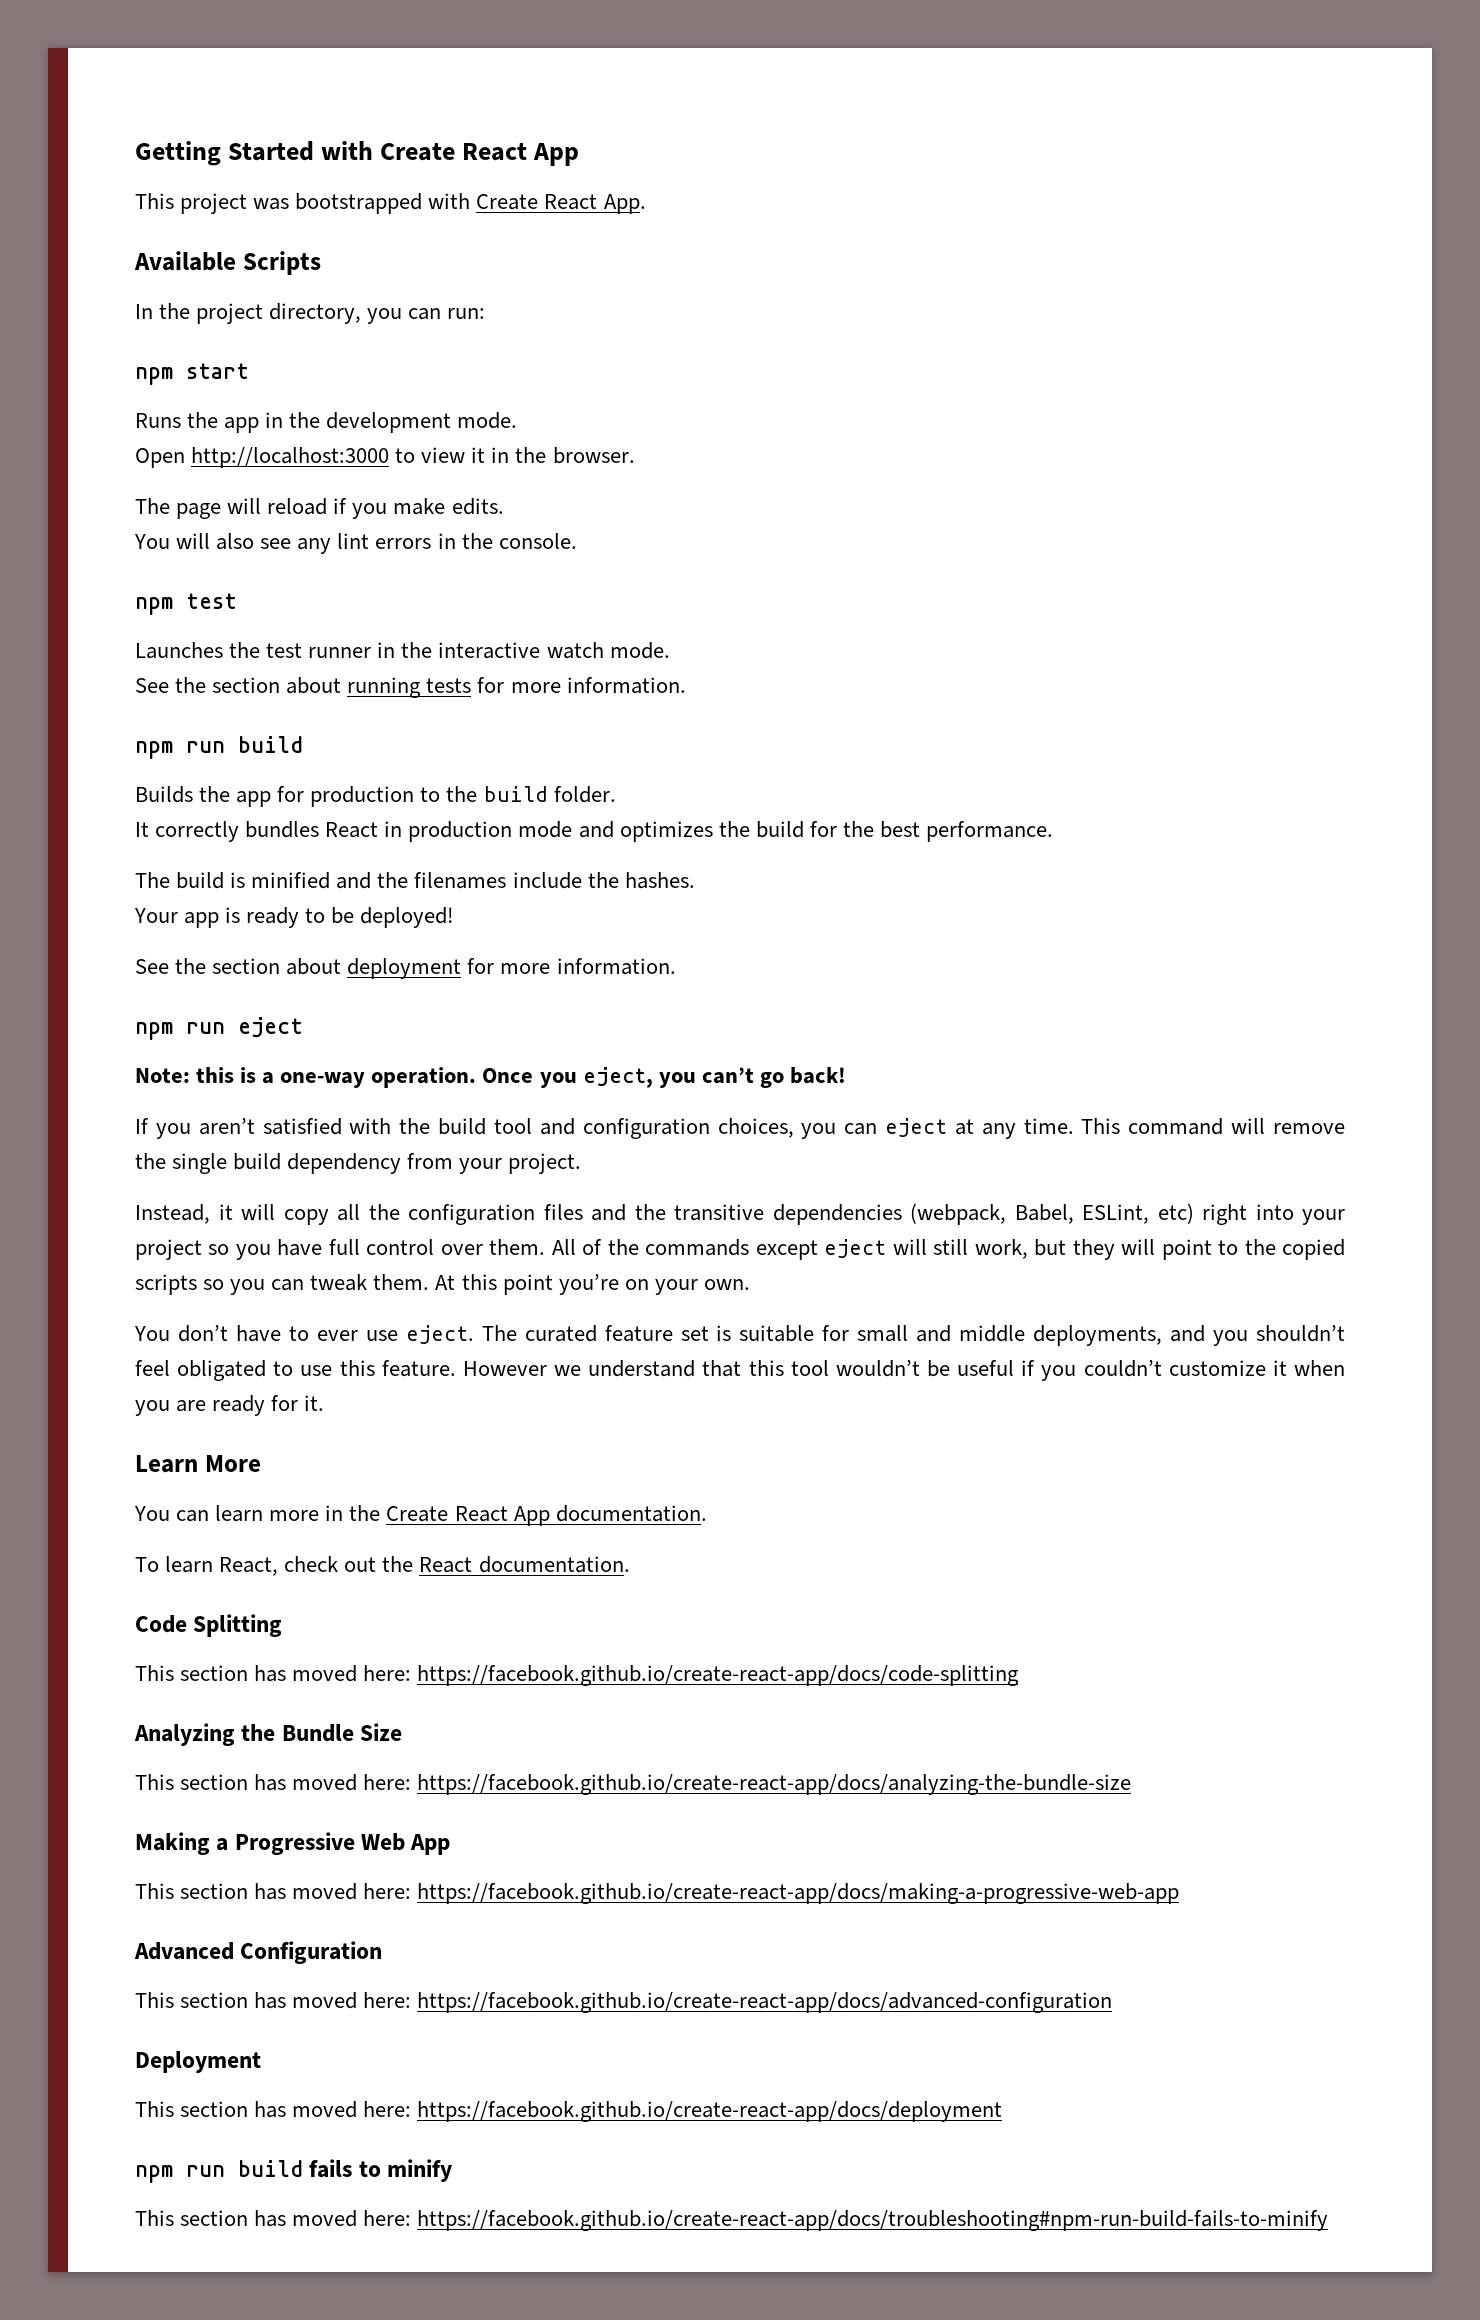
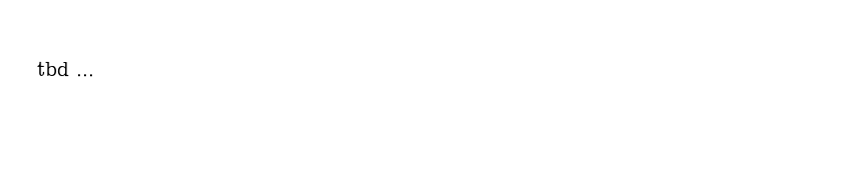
[135,141,580,166] [135,193,646,214] [134,251,321,275] [135,303,486,324] [135,363,249,385] [135,412,518,433] [135,447,635,468] [135,498,504,519] [134,533,577,554] [135,593,237,615] [135,642,670,659] [135,677,686,698] [135,736,303,759] [135,786,616,807] [135,821,1054,842] [135,872,695,889] [134,907,455,928] [135,958,676,979] [135,1017,303,1040] [135,1067,846,1088] [135,1118,1345,1139] [135,1153,582,1174] [135,1203,1345,1225] [135,1239,1346,1260] [135,1274,750,1295] [134,1325,1346,1346] [135,1360,1345,1381] [135,1395,325,1416] [135,1455,261,1473] [134,1505,707,1526] [135,1556,630,1576] [135,1614,283,1637] [135,1665,1020,1686] [134,1723,403,1746] [135,1774,1132,1795] [135,1832,451,1855] [135,1883,1180,1904] [134,1941,383,1964] [135,1992,1113,2013] [135,2051,261,2073] [135,2101,1003,2122] [135,2159,453,2183] [135,2210,1329,2231] Getting Started with Create React App // This project was bootstrapped with Create React App. // Available Scripts // In the project directory, you can run: // npm start // Runs the app in the development mode. // Open http://localhost:3000 to view it in the browser. // The page will reload if you make edits. // You will also see any lint errors in the console. // npm test // Launches the test runner in the interactive watch mode. // See the section about running tests for more information. // npm run build // Builds the app for production to the build folder. // It correctly bundles React in production mode and optimizes the build for the best performance. // The build is minified and the filenames include the hashes. // Your app is ready to be deployed! // See the section about deployment for more information. // npm run eject // Note: this is a one-way operation. Once you eject, you can’t go back! // If you aren’t satisfied with the build tool and configuration choices, you can eject at any time. This command will remove the single build dependency from your project. // Instead, it will copy all the configuration files and the transitive dependencies (webpack, Babel, ESLint, etc) right into your project so you have full control over them. All of the commands except eject will still work, but they will point to the copied scripts so you can tweak them. At this point you’re on your own. // You don’t have to ever use eject. The curated feature set is suitable for small and middle deployments, and you shouldn’t feel obligated to use this feature. However we understand that this tool wouldn’t be useful if you couldn’t customize it when you are ready for it. // Learn More // You can learn more in the Create React App documentation. // To learn React, check out the React documentation. // Code Splitting // This section has moved here: https://facebook.github.io/create-react-app/docs/code-splitting // Analyzing the Bundle Size // This section has moved here: https://facebook.github.io/create-react-app/docs/analyzing-the-bundle-size // Making a Progressive Web App // This section has moved here: https://facebook.github.io/create-react-app/docs/making-a-progressive-web-app // Advanced Configuration // This section has moved here: https://facebook.github.io/create-react-app/docs/advanced-configuration // Deployment // This section has moved here: https://facebook.github.io/create-react-app/docs/deployment // npm run build fails to minify // This section has moved here: https://facebook.github.io/create-react-app/docs/troubleshooting#npm-run-build-fails-to-minify -> [37,61,95,77] tbd ...

